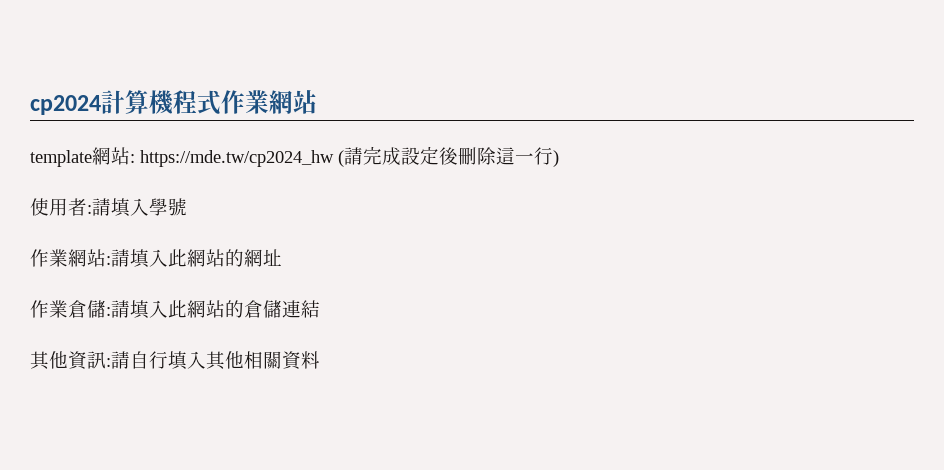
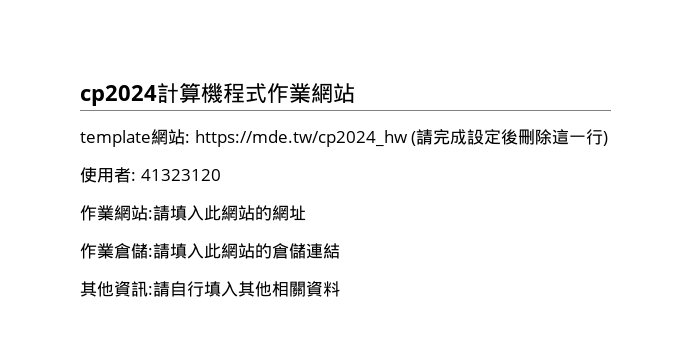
[92,198,187,217] 請填入學號 -> [140,169,221,181] 41323120

